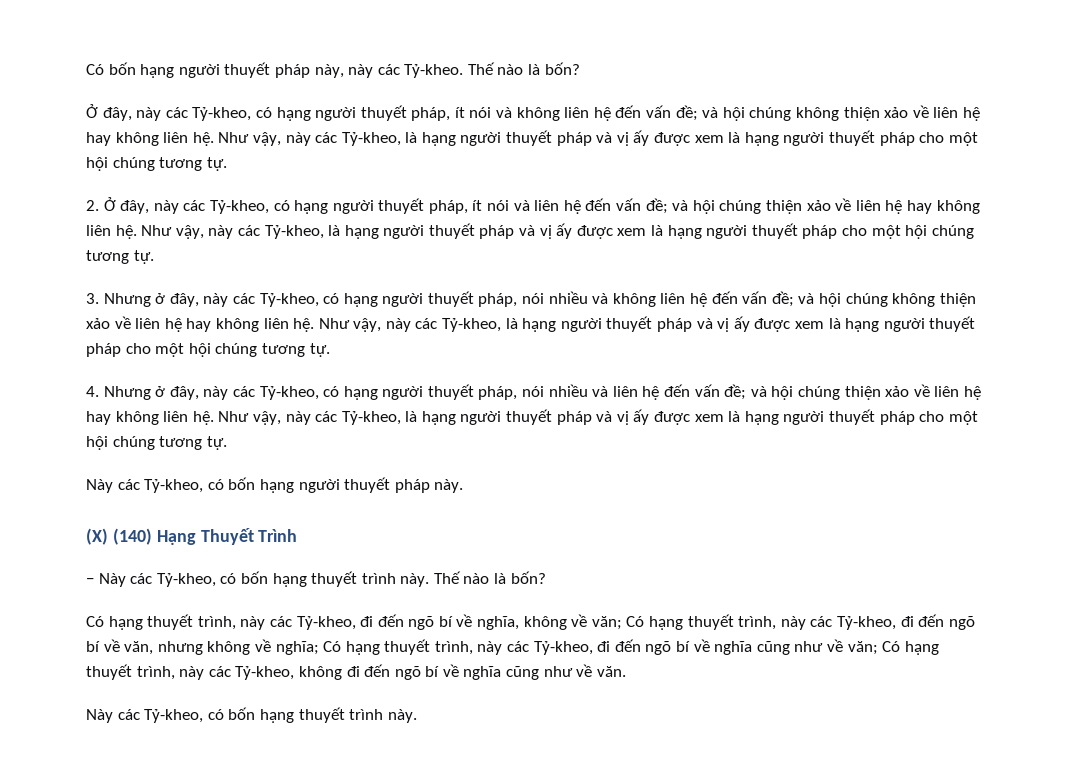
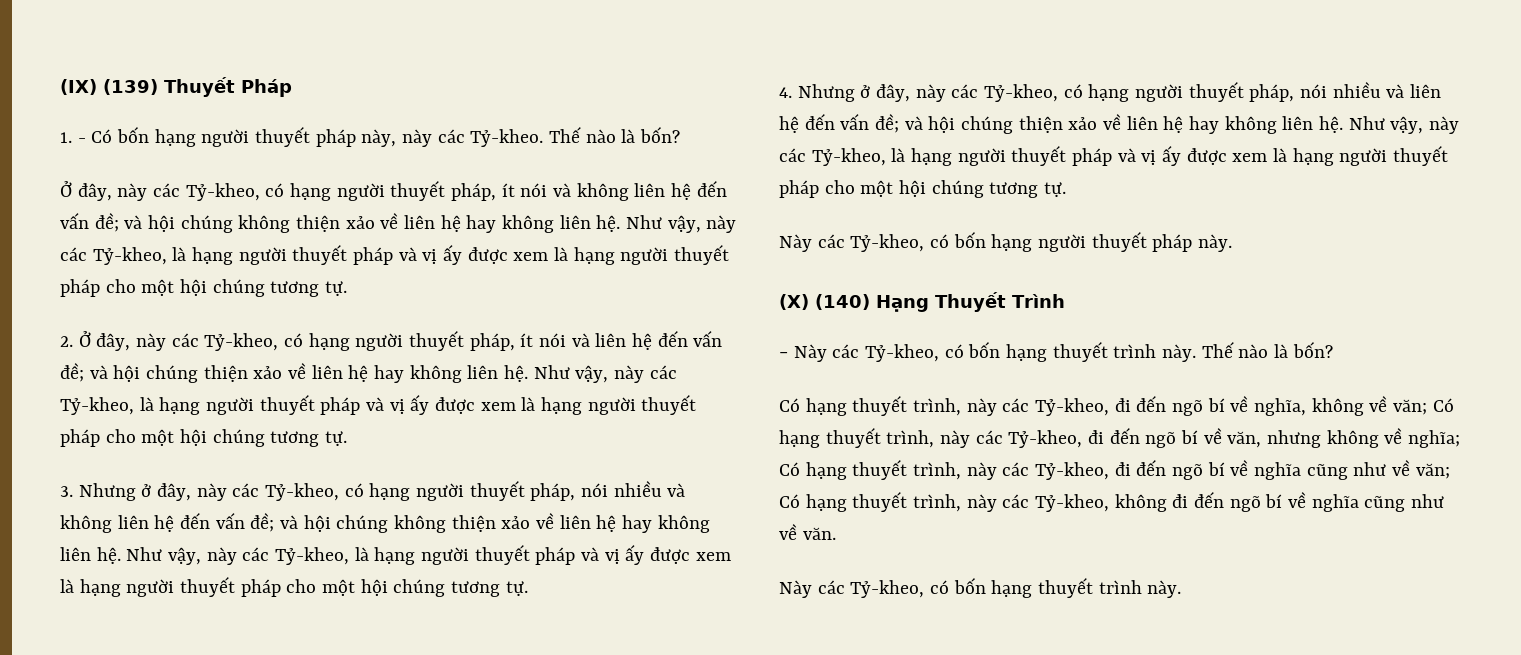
(86, 69) none -> [60,77,292,97] [60,132,86,143] (IX) (139) Thuyết Pháp // 1. -

